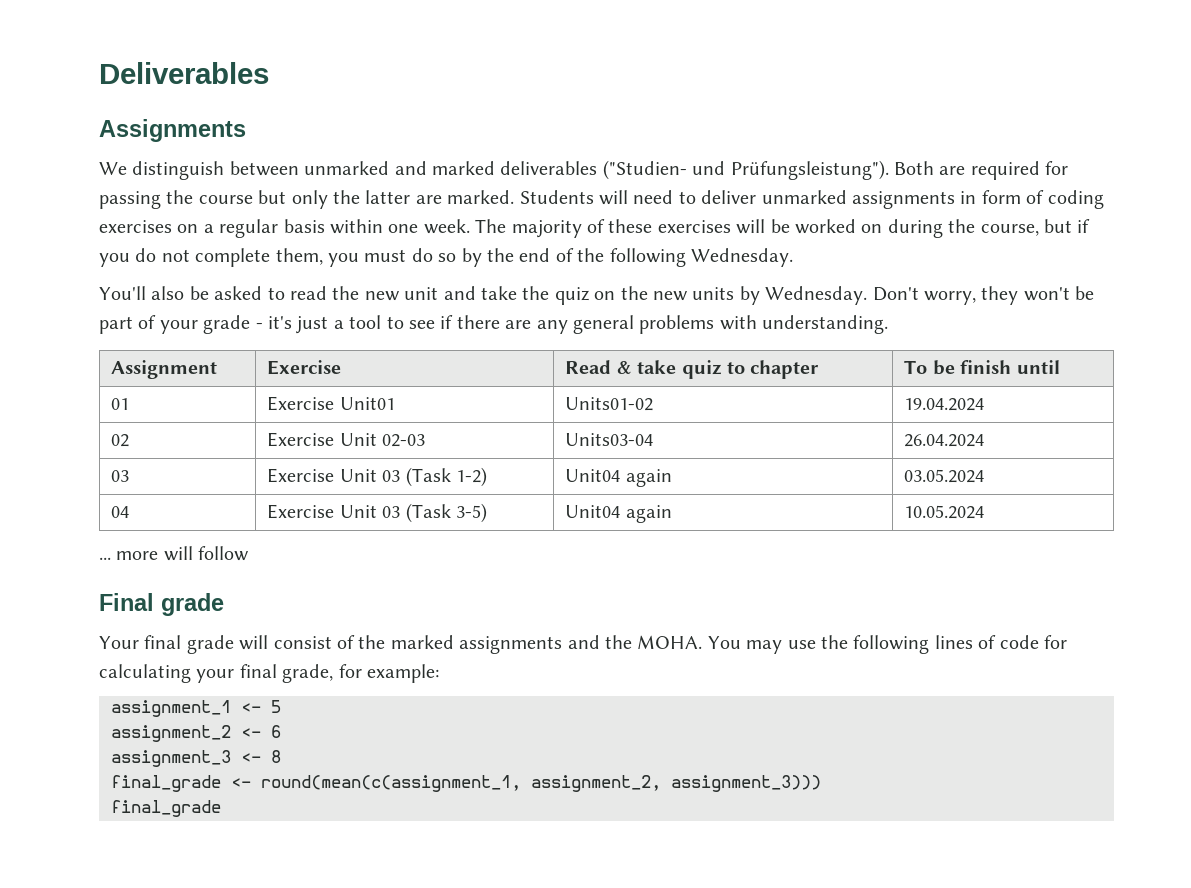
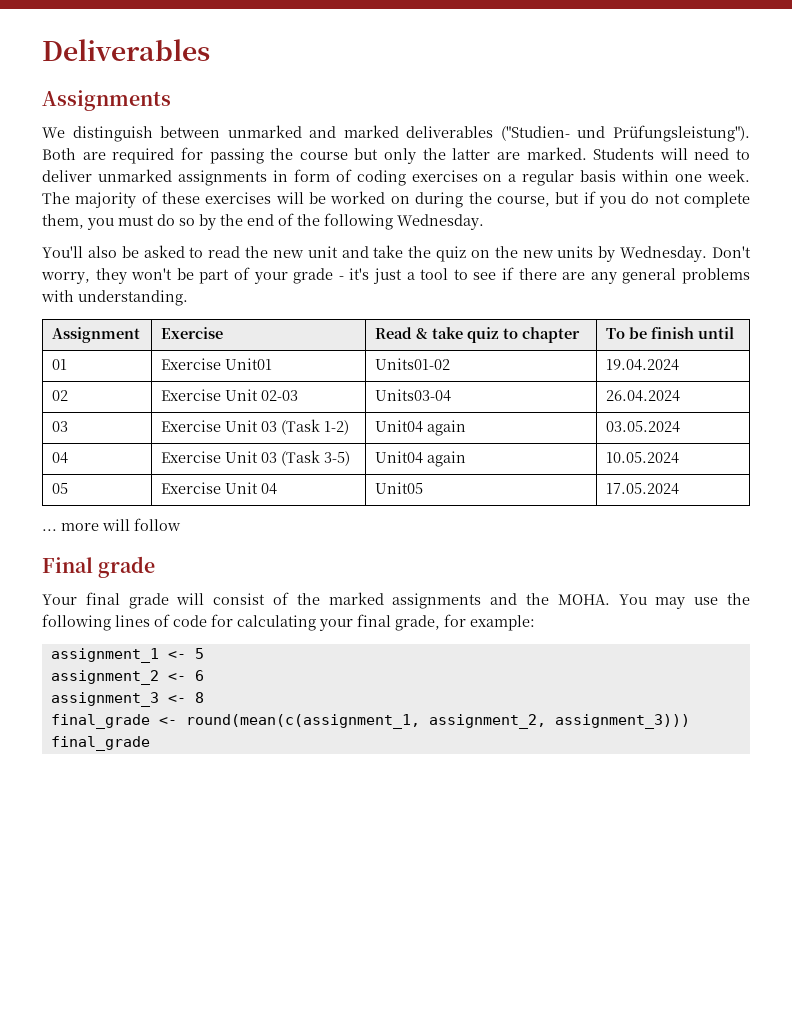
(985, 512) none -> [52,483,69,494] [161,482,278,495] [375,482,424,494] [606,483,680,495] // 05 | Exercise Unit 04 | Unit05 | 17.05.2024

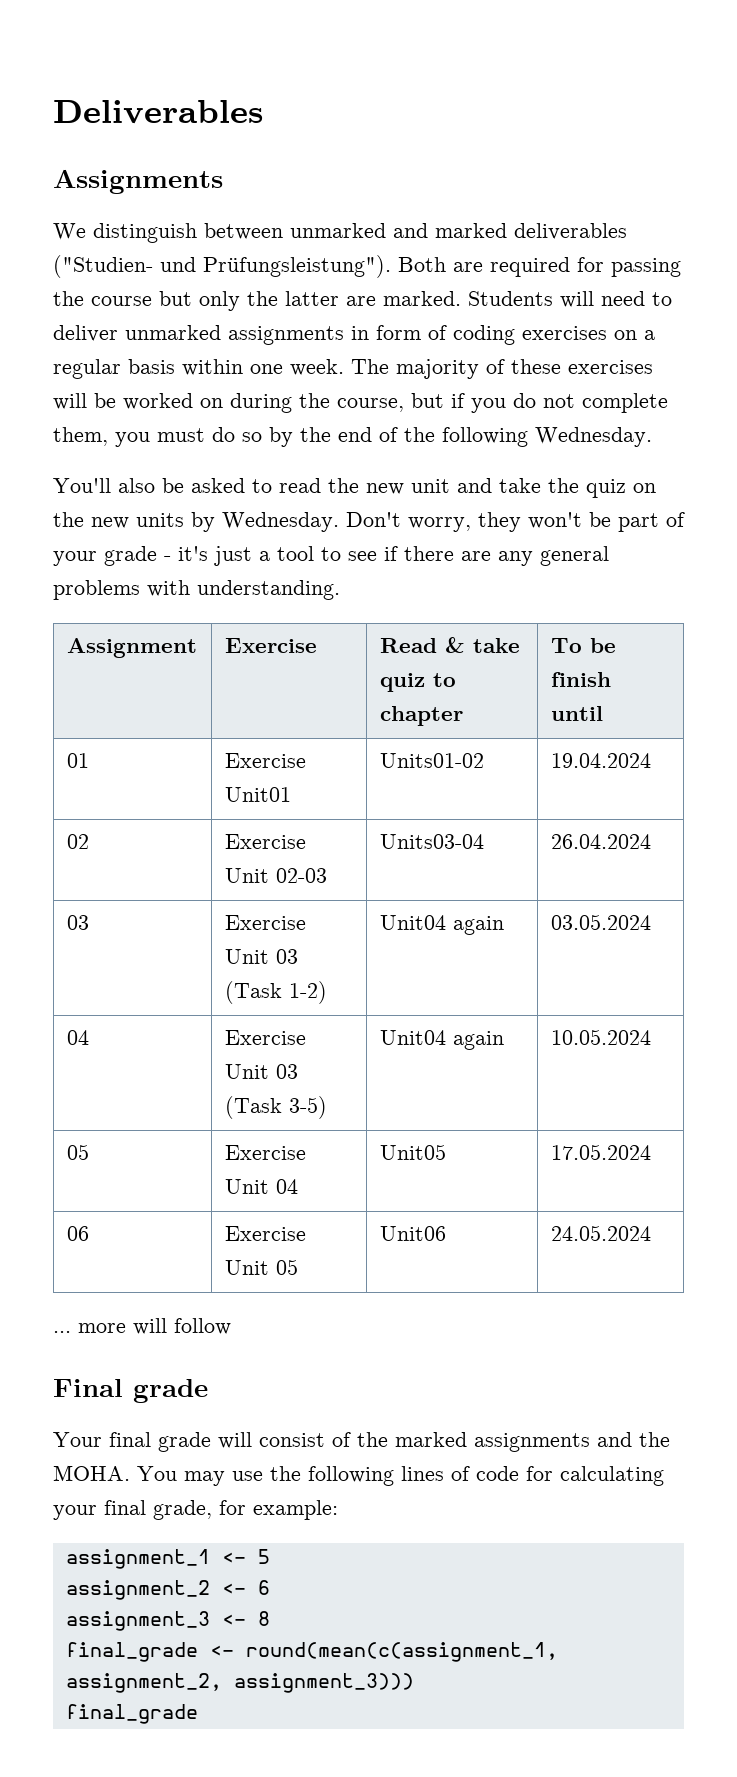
(680, 489) none -> [66,1226,89,1241] [224,1226,306,1241] [224,1259,298,1275] [379,1226,446,1241] [550,1225,651,1241] // 06 | Exercise Unit 05 | Unit06 | 24.05.2024

